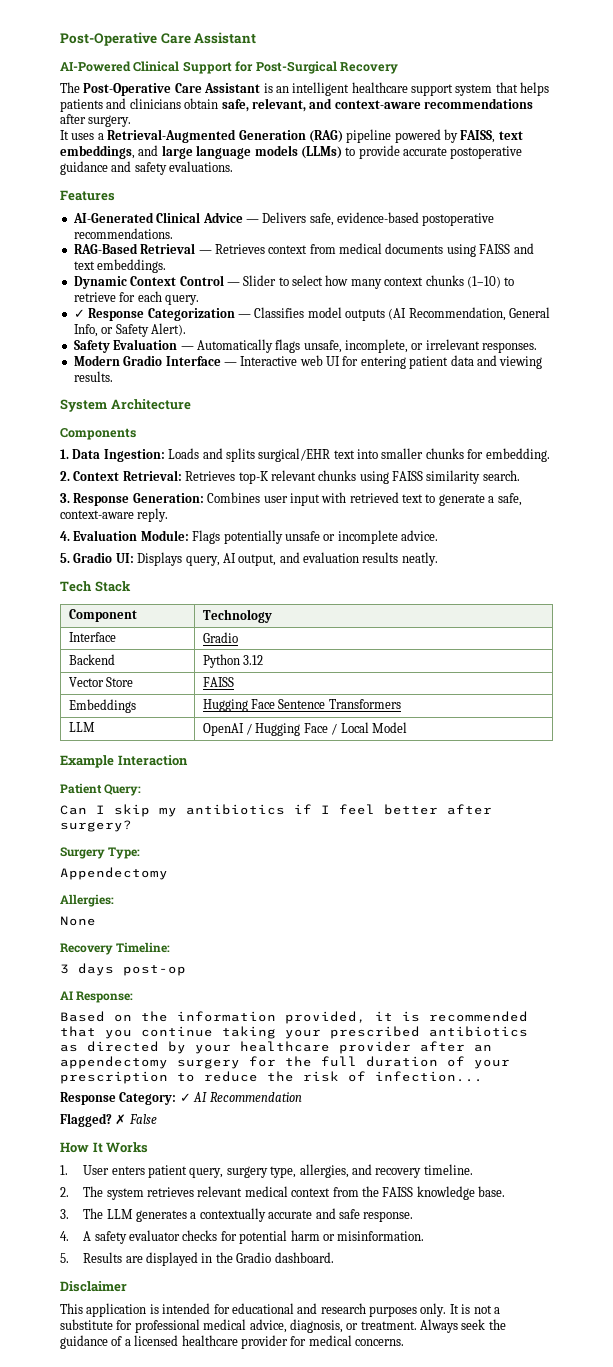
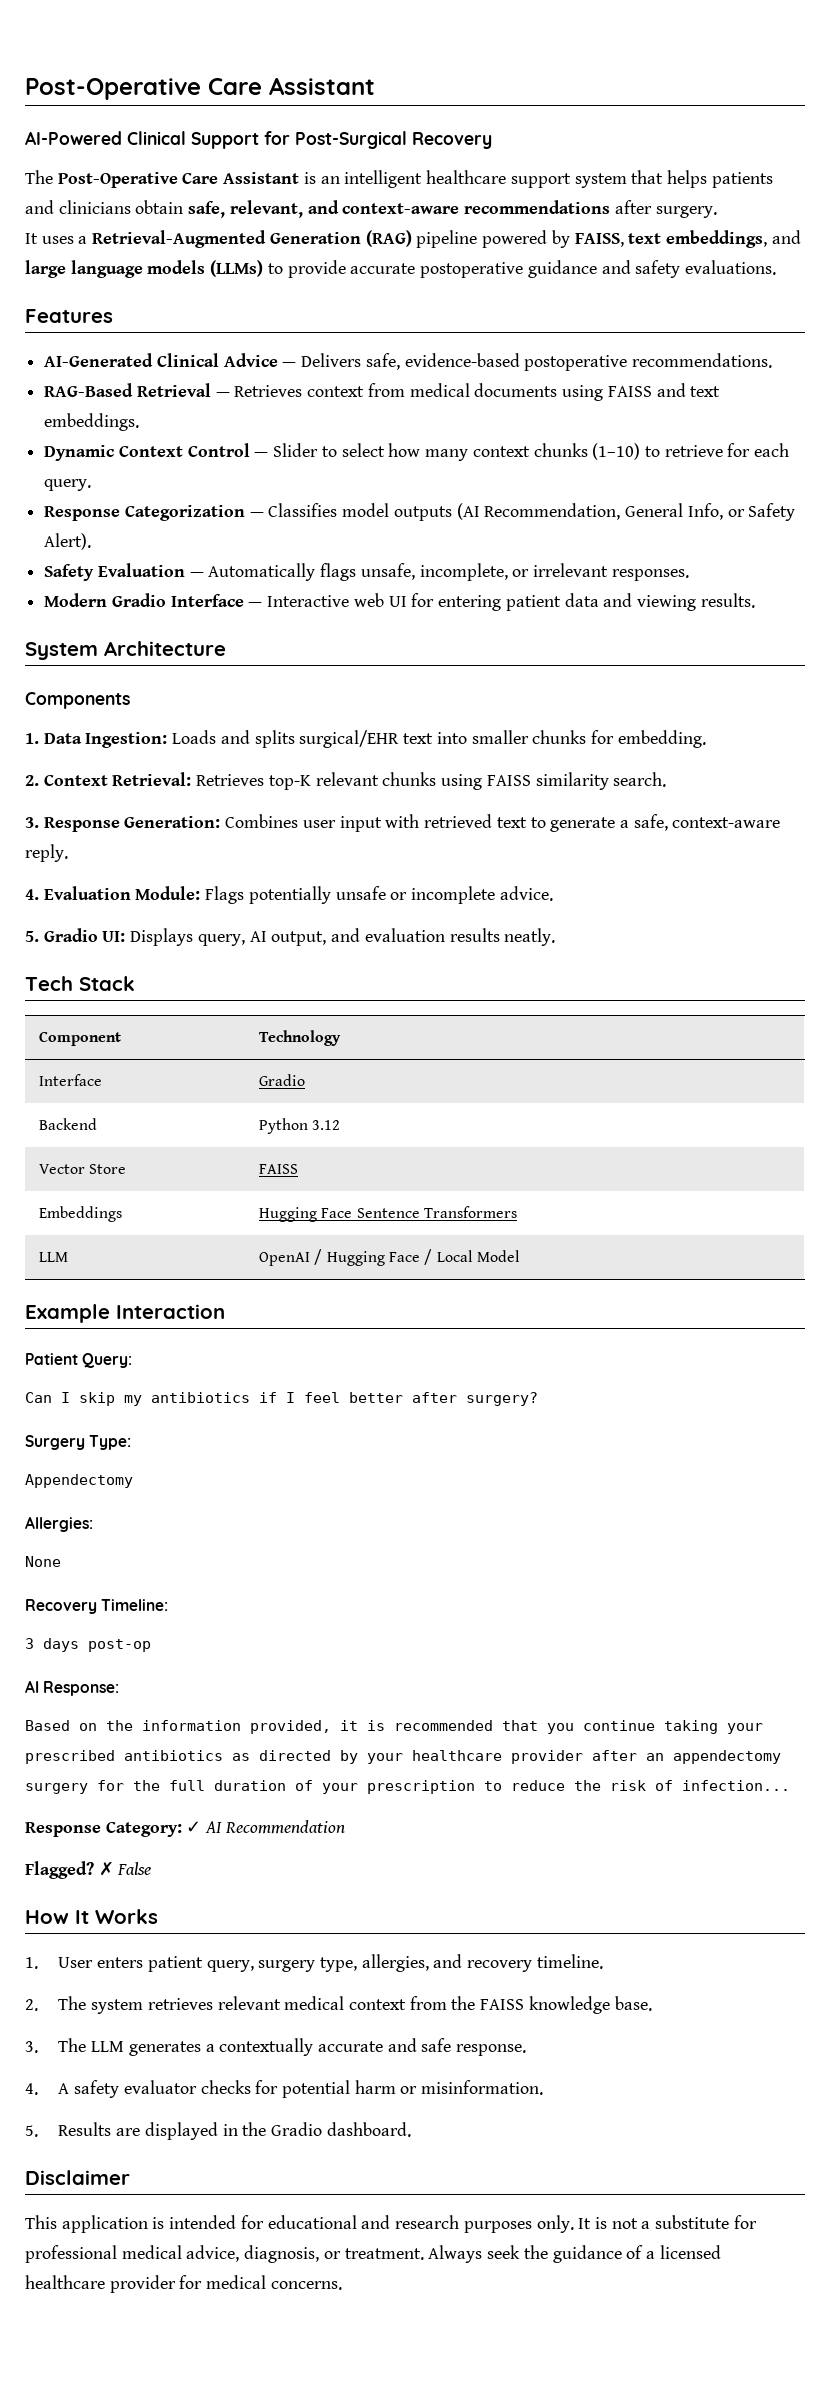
[73,309,85,318] ✓ -> (92, 485) none

